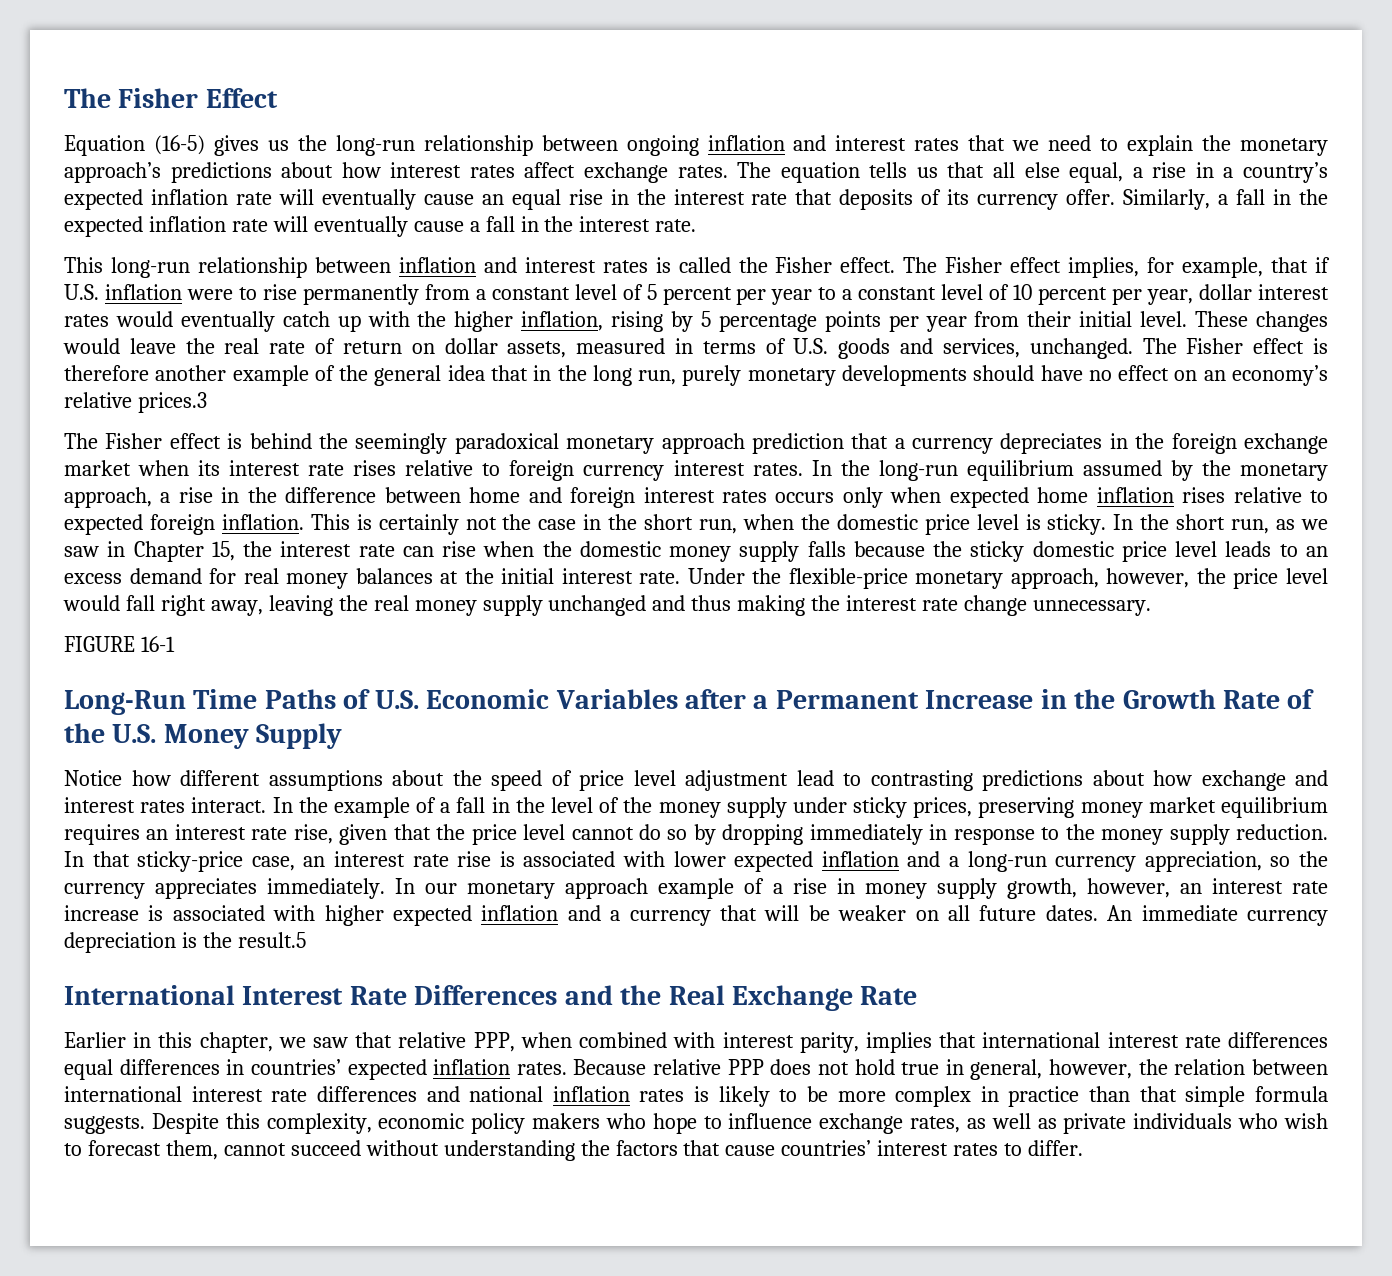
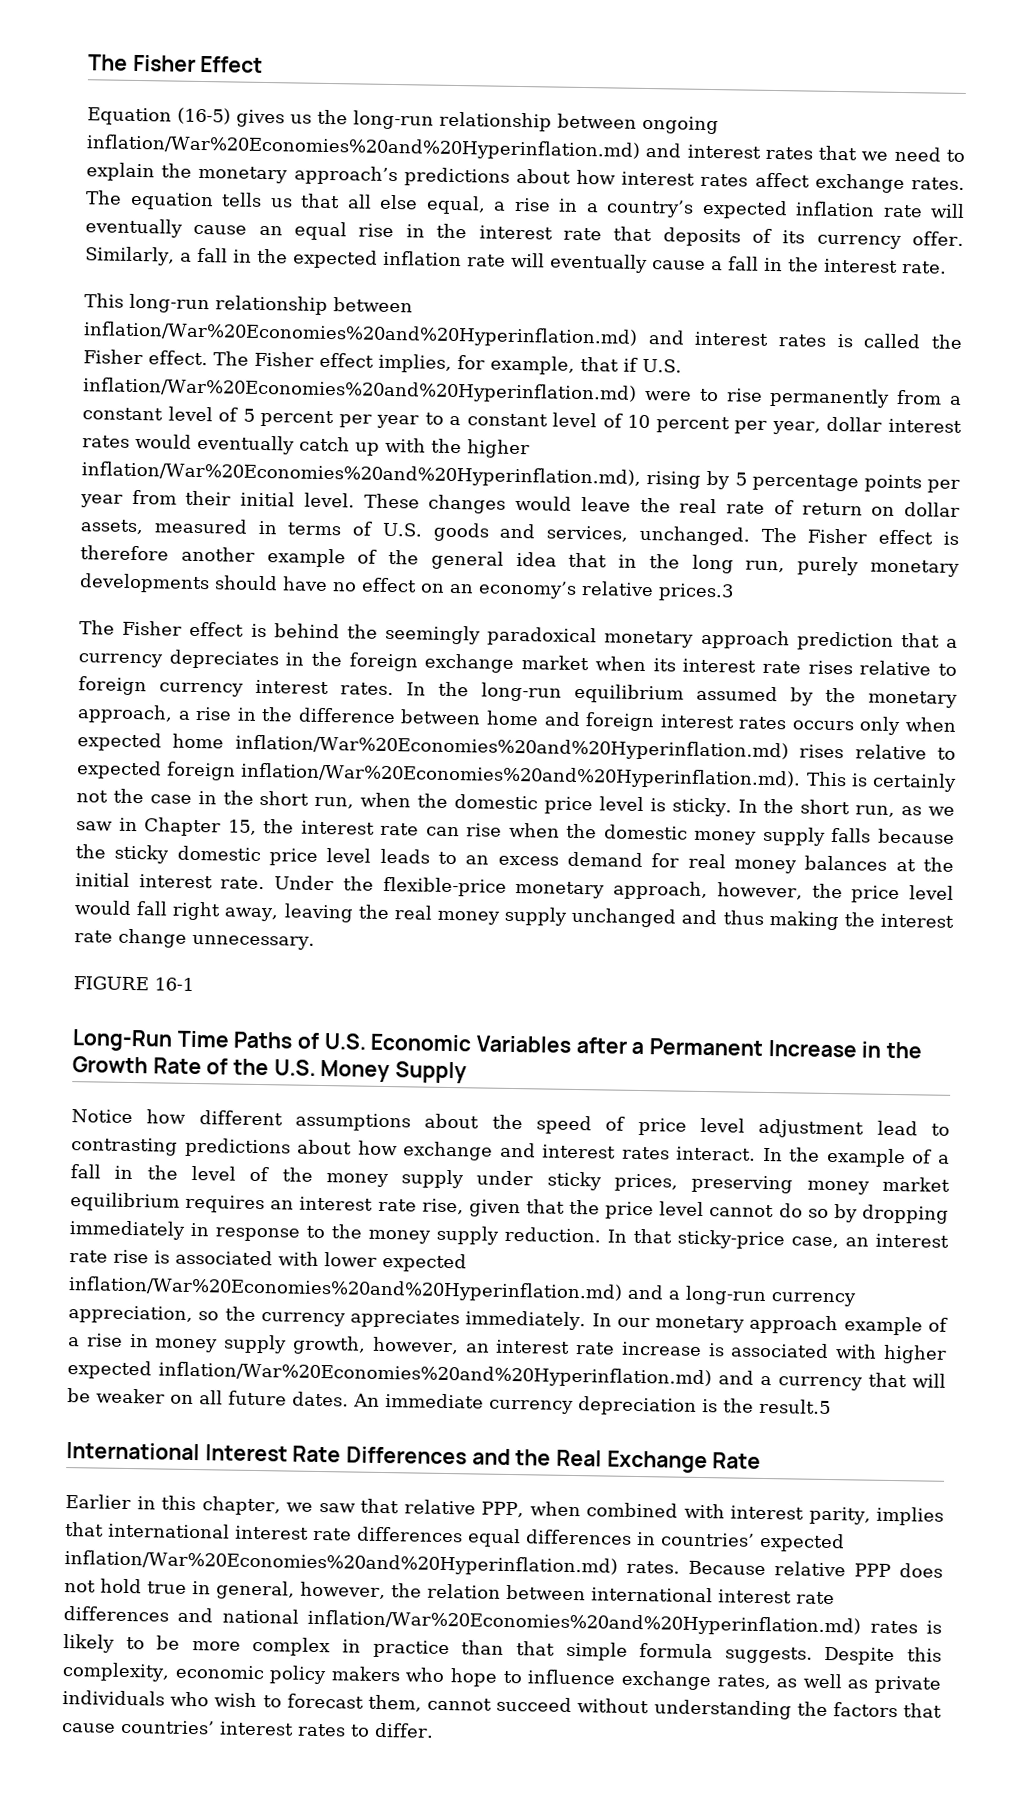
[707,135,785,151] inflation -> [86,134,641,161] inflation/War%20Economies%20and%20Hyperinflation.md)
[398,257,476,273] inflation -> [83,321,638,348] inflation/War%20Economies%20and%20Hyperinflation.md)
[104,284,182,300] inflation -> [82,377,637,404] inflation/War%20Economies%20and%20Hyperinflation.md)
[521,311,604,331] inflation, -> [81,461,641,488] inflation/War%20Economies%20and%20Hyperinflation.md),
[1096,487,1174,503] inflation -> [234,734,789,762] inflation/War%20Economies%20and%20Hyperinflation.md)
[221,514,304,530] inflation. -> [240,762,802,790] inflation/War%20Economies%20and%20Hyperinflation.md).
[821,851,899,867] inflation -> [68,1276,623,1303] inflation/War%20Economies%20and%20Hyperinflation.md)
[481,905,559,921] inflation -> [158,1361,713,1389] inflation/War%20Economies%20and%20Hyperinflation.md)
[433,1059,511,1075] inflation -> [64,1550,618,1577] inflation/War%20Economies%20and%20Hyperinflation.md)
[552,1086,630,1102] inflation -> [307,1609,862,1637] inflation/War%20Economies%20and%20Hyperinflation.md)

